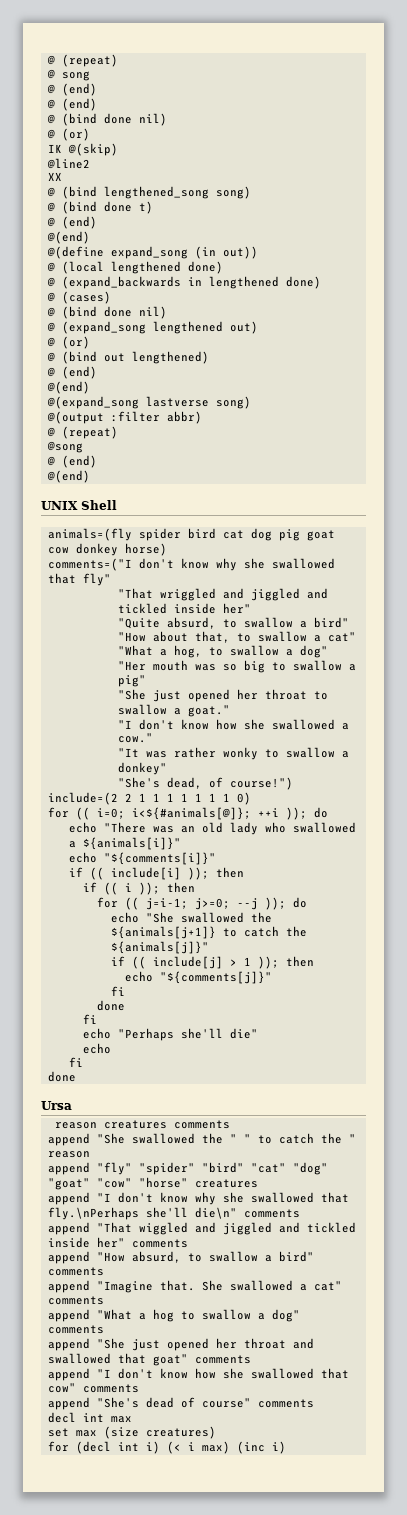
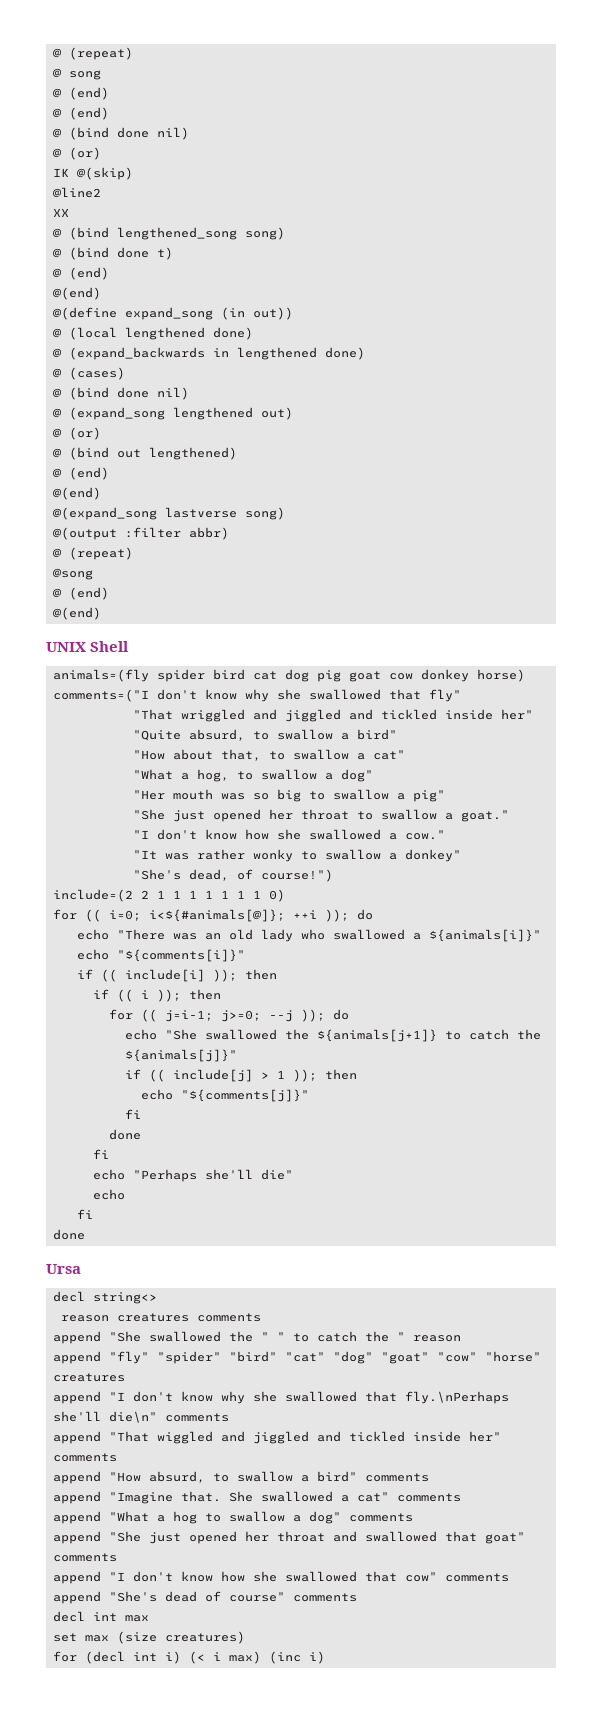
(72, 1105) none -> [52,1291,157,1304] // decl string<>

